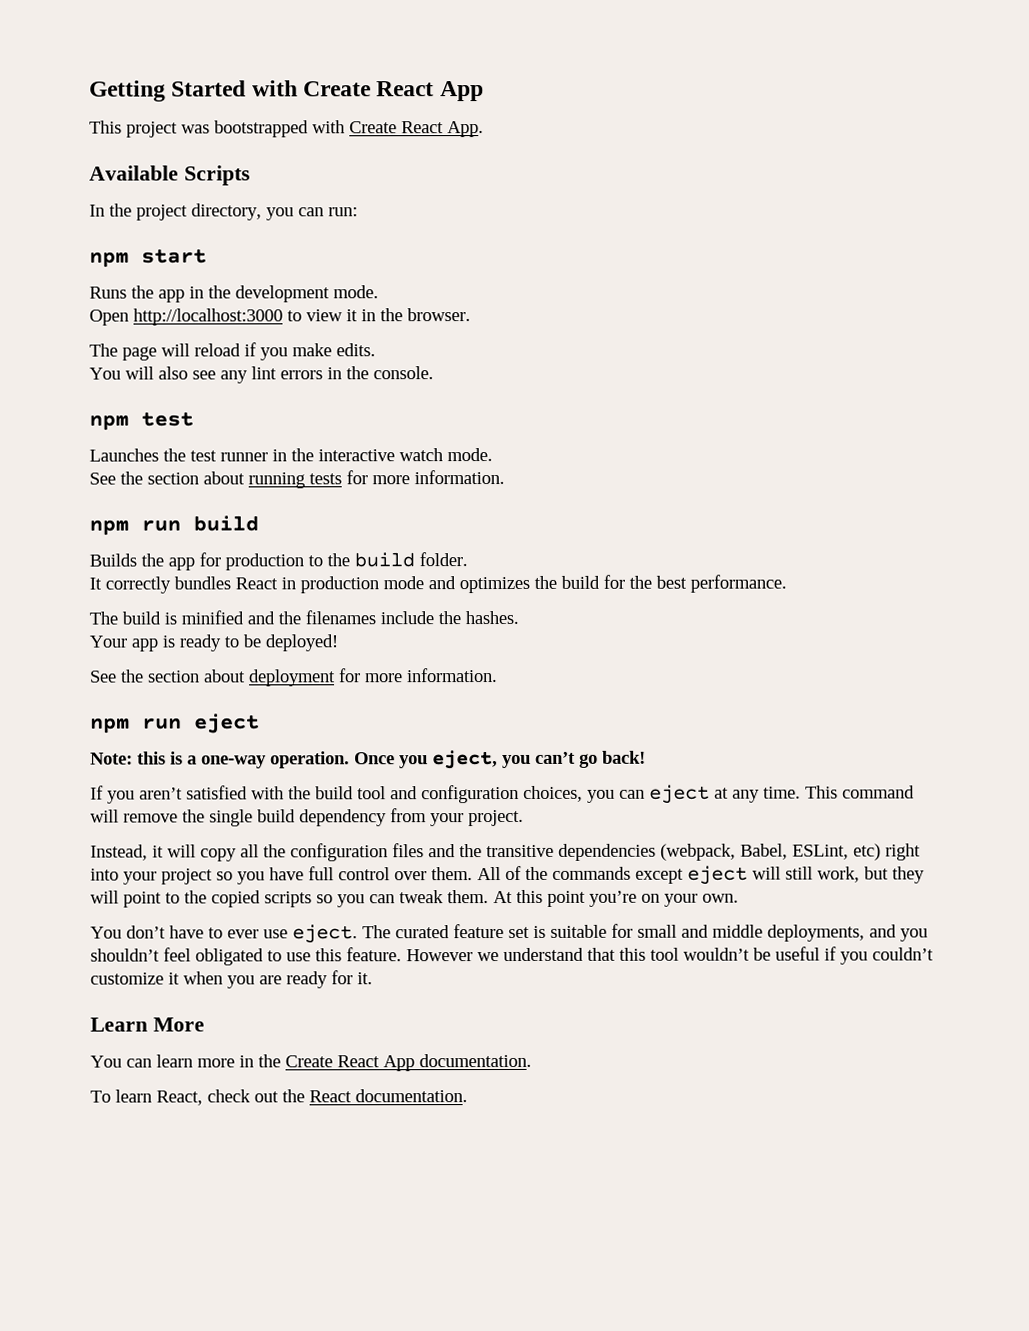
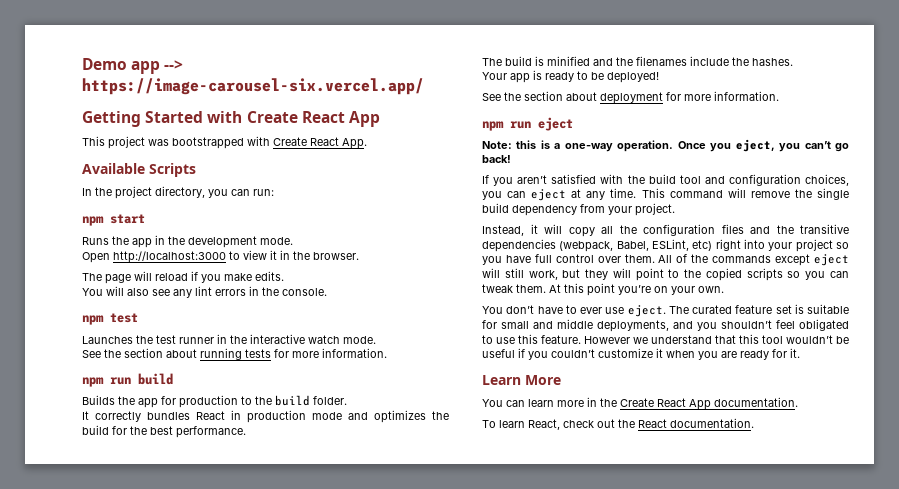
(89, 91) none -> [82,58,184,74] [82,78,424,95] Demo app --> https://image-carousel-six.vercel.app/ //

